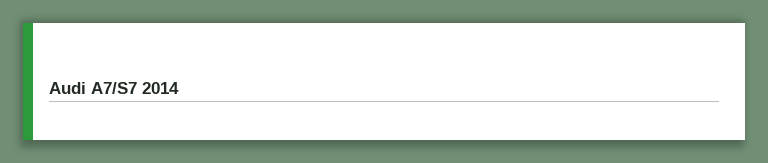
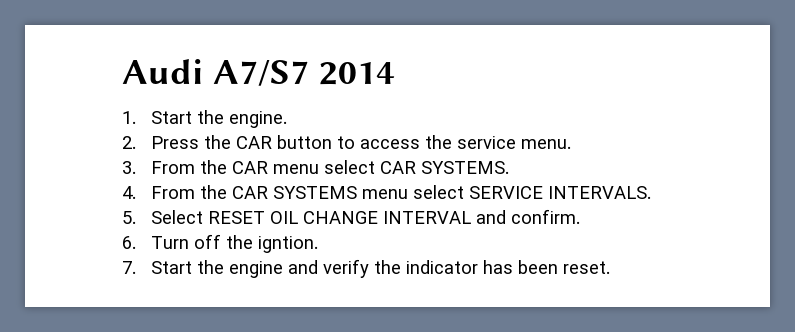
(179, 88) none -> [122,110,288,128] [122,135,572,149] [122,160,510,174] [122,185,652,199] [122,209,581,224] [122,234,319,253] [122,259,611,278] // 1. Start the engine. // 2. Press the CAR button to access the service menu. // 3. From the CAR menu select CAR SYSTEMS. // 4. From the CAR SYSTEMS menu select SERVICE INTERVALS. // 5. Select RESET OIL CHANGE INTERVAL and confirm. // 6. Turn off the igntion. // 7. Start the engine and verify the indicator has been reset.

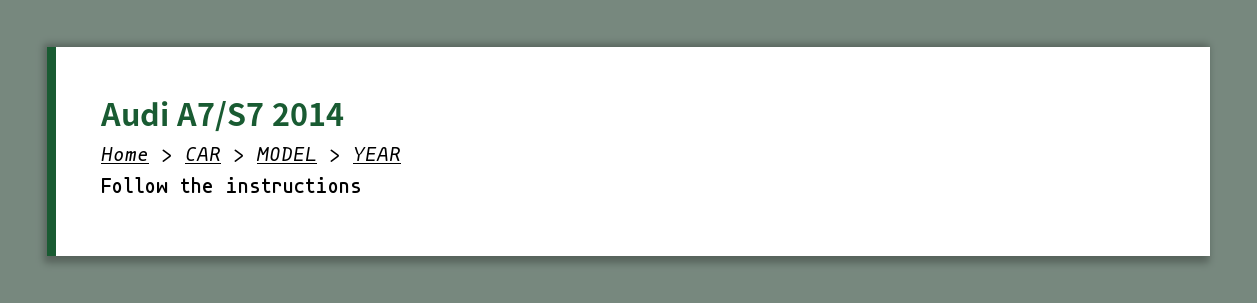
[122,110,288,128] [122,135,572,149] [122,160,510,174] [122,185,652,199] [122,209,581,224] [122,234,319,253] [122,259,611,278] 1. Start the engine. // 2. Press the CAR button to access the service menu. // 3. From the CAR menu select CAR SYSTEMS. // 4. From the CAR SYSTEMS menu select SERVICE INTERVALS. // 5. Select RESET OIL CHANGE INTERVAL and confirm. // 6. Turn off the igntion. // 7. Start the engine and verify the indicator has been reset. -> [101,147,401,162] [101,177,362,193] Home > CAR > MODEL > YEAR // Follow the instructions

